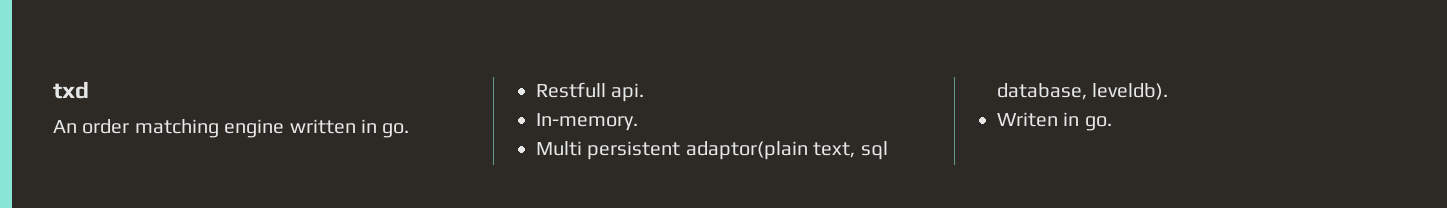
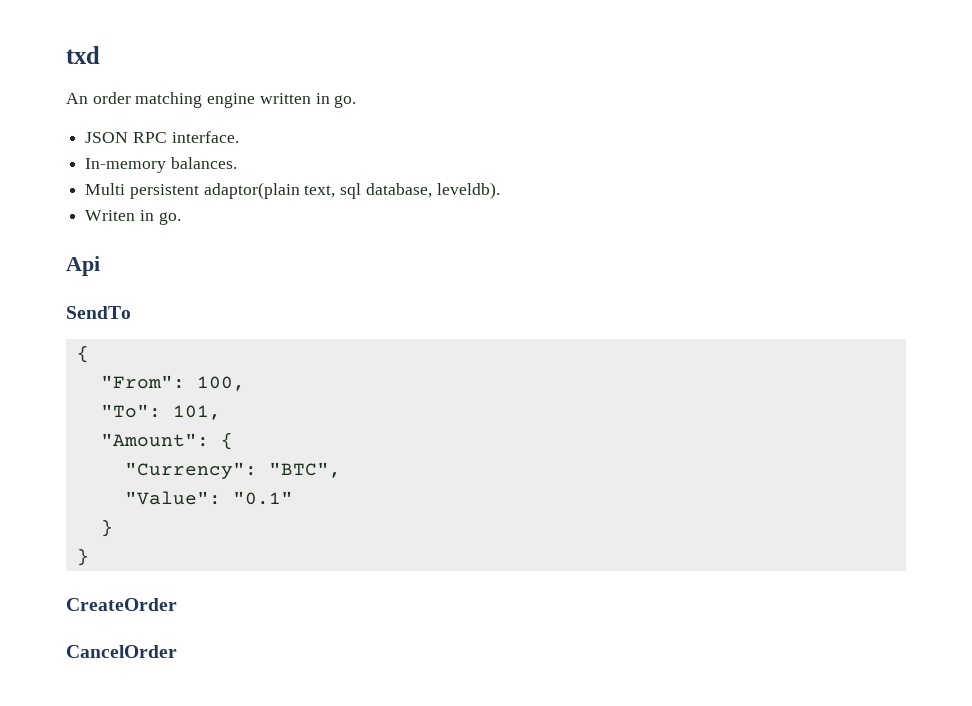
[536,82,645,102] [536,113,638,131] Restfull api. // In-memory. -> [85,131,239,143] [85,157,237,173] JSON RPC interface. // In-memory balances.
(1112, 123) none -> [66,256,100,276] [66,306,131,319] [76,345,89,363] [100,375,245,391] [100,404,221,420] [100,432,233,450] [124,462,341,479] [124,491,293,505] [100,519,113,537] [76,548,89,566] [66,598,177,611] [66,645,177,658] // Api // SendTo // { // "From": 100, // "To": 101, // "Amount": { // "Currency": "BTC", // "Value": "0.1" // } // } // CreateOrder // CancelOrder

